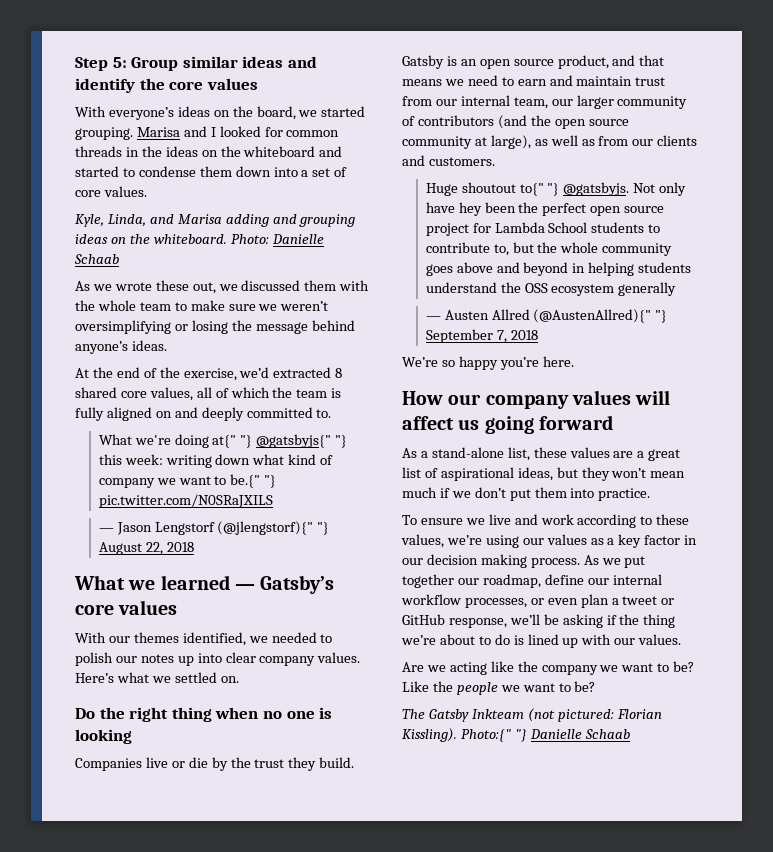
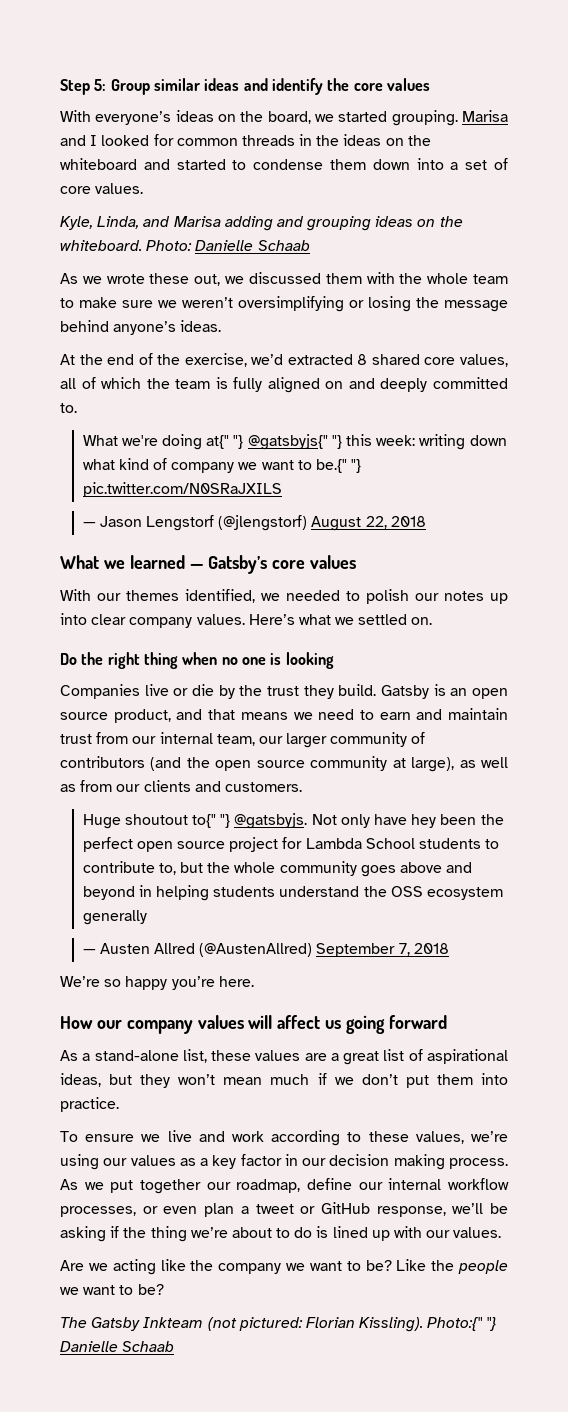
[217,521,330,535] (@jlengstorf){" "} -> [218,515,308,531] (@jlengstorf)
[533,309,668,323] (@AustenAllred){" "} -> [199,943,313,957] (@AustenAllred)

